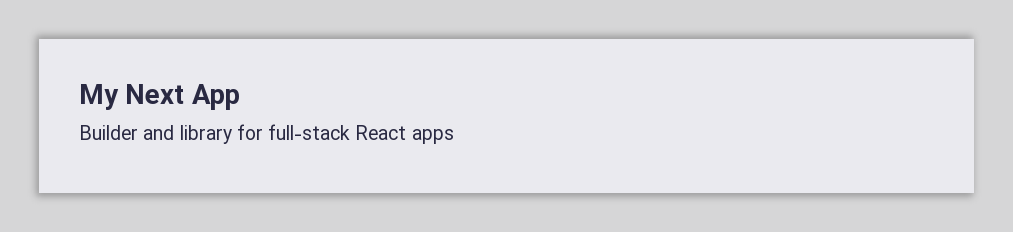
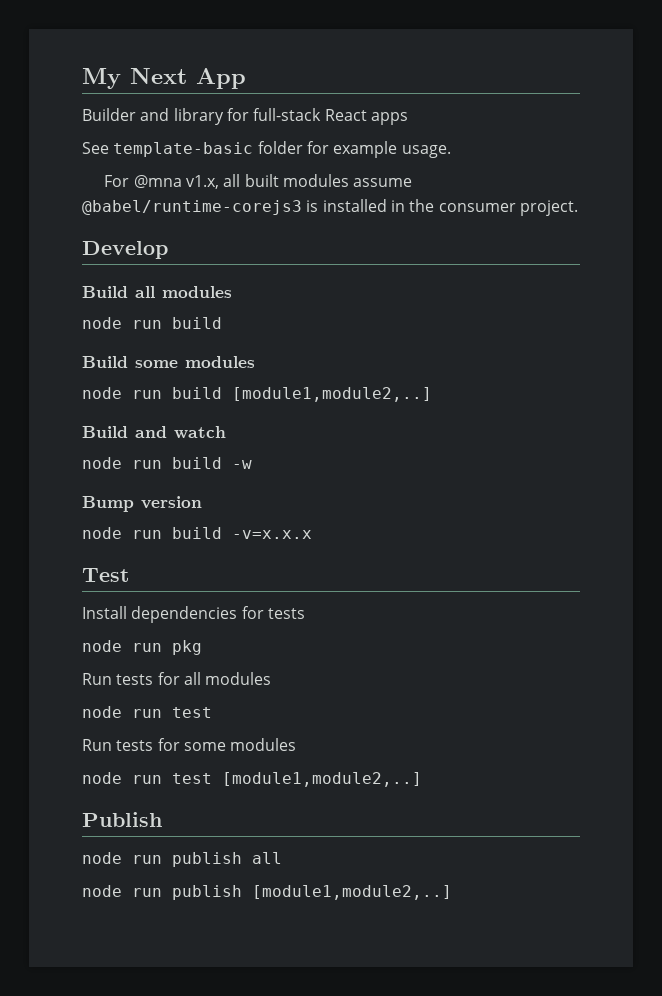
(454, 136) none -> [82,141,451,158] [104,174,413,189] [82,199,578,216] [82,241,168,259] [82,286,232,298] [82,317,222,329] [82,356,255,368] [82,387,432,402] [82,426,226,439] [82,457,252,469] [82,496,202,512] [82,527,312,539] [82,568,129,582] [82,606,305,623] [82,640,202,655] [82,672,272,685] [82,706,212,718] [82,738,297,751] [82,772,422,787] [82,812,162,827] [82,852,282,867] [82,885,452,900] // See template-basic folder for example usage. // For @mna v1.x, all built modules assume @babel/runtime-corejs3 is installed in the consumer project. // Develop // Build all modules // node run build // Build some modules // node run build [module1,module2,..] // Build and watch // node run build -w // Bump version // node run build -v=x.x.x // Test // Install dependencies for tests // node run pkg // Run tests for all modules // node run test // Run tests for some modules // node run test [module1,module2,..] // Publish // node run publish all // node run publish [module1,module2,..]

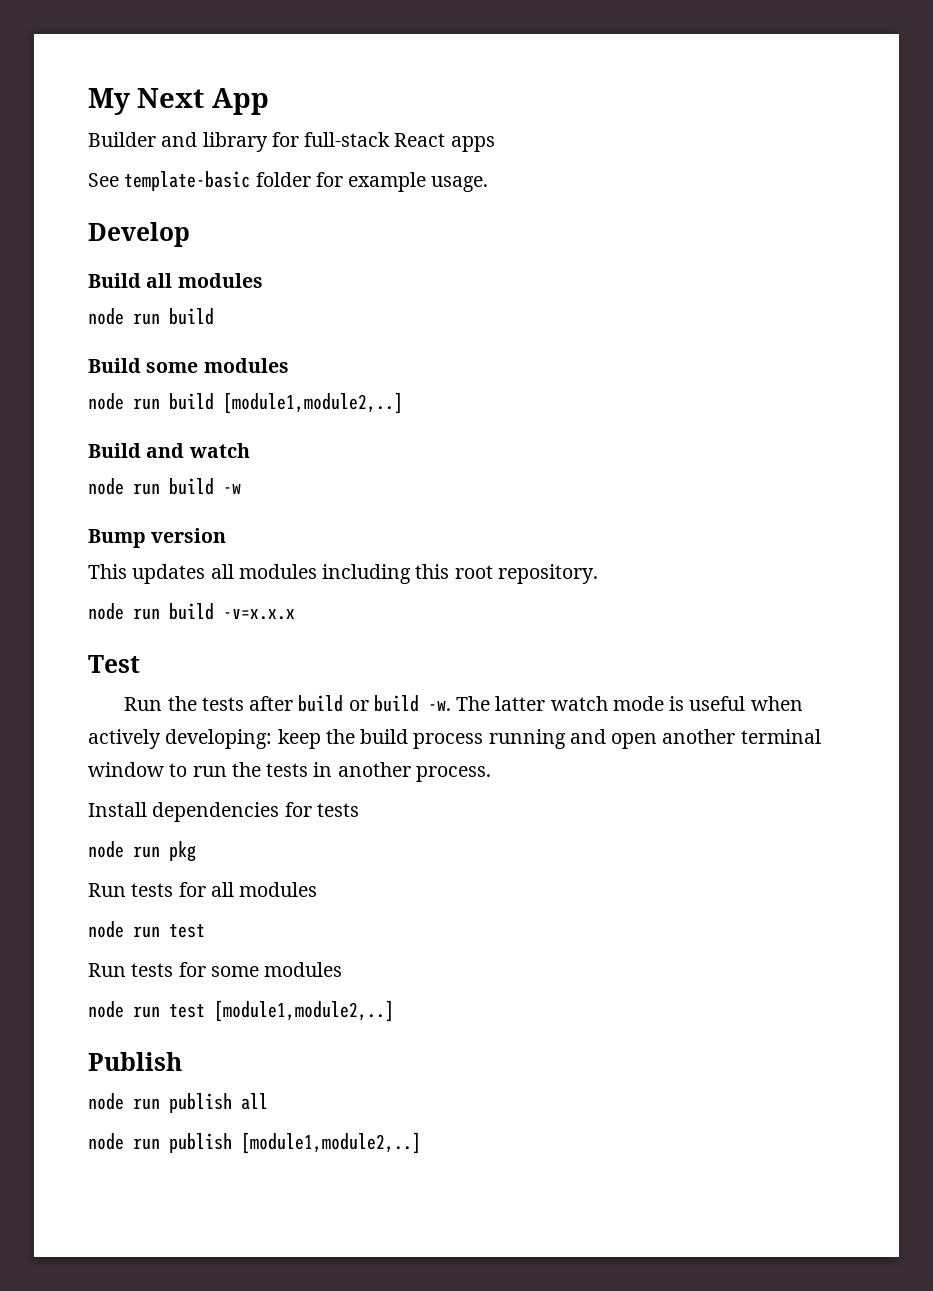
[104,174,413,189] [82,199,578,216] // For @mna v1.x, all built modules assume @babel/runtime-corejs3 is installed in the consumer project. -> (489, 184) none
(202, 502) none -> [88,564,598,584] // This updates all modules including this root repository.
(129, 575) none -> [124,695,803,712] [88,729,821,749] [88,762,491,782] // Run the tests after build or build -w. The latter watch mode is useful when actively developing: keep the build process running and open another terminal window to run the tests in another process.

